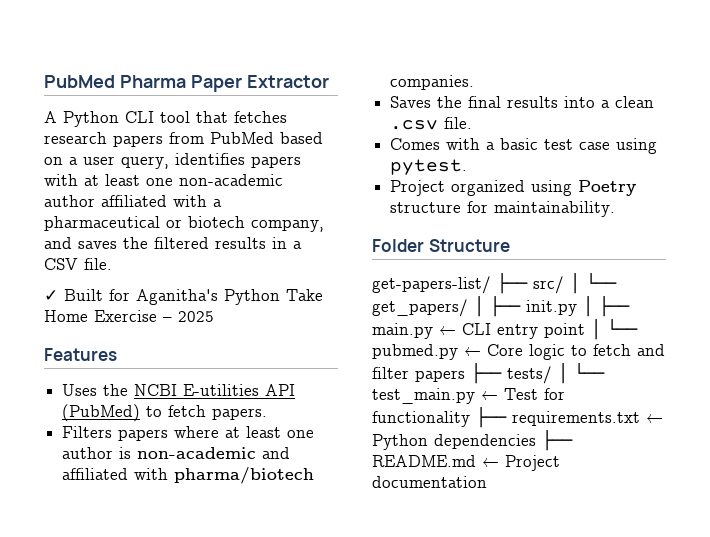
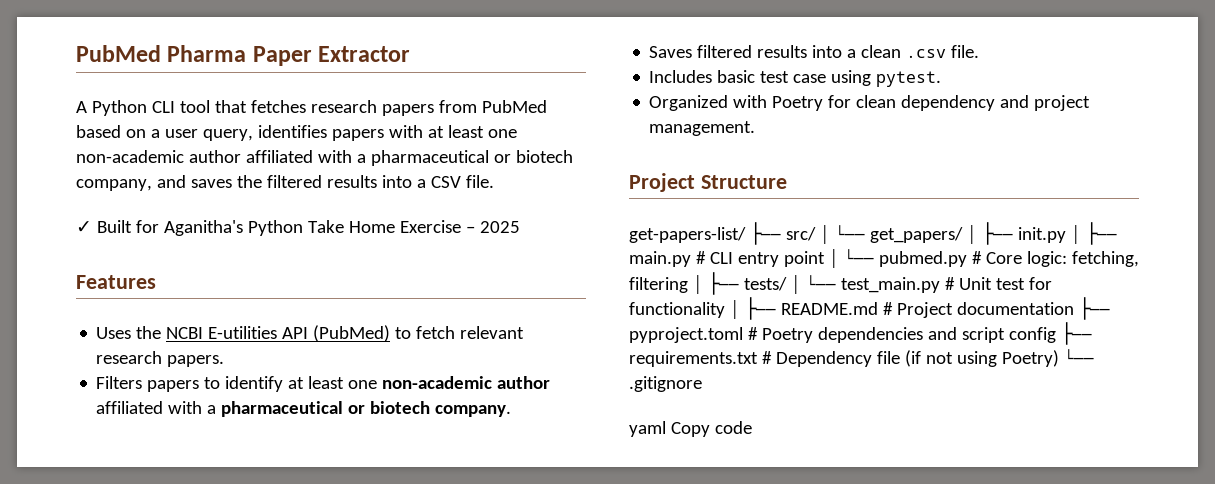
[272,237,287,249] in -> [381,175,412,188] into
(207, 411) none -> [460,326,525,339] [96,351,163,364] relevant research
[174,426,315,438] [62,447,291,459] [62,467,315,484] [390,75,475,90] where at least one author is non-academic and affiliated with pharma/biotech companies. -> [204,376,551,392] [96,401,512,417] to identify at least one non-academic author affiliated with a pharmaceutical or biotech company.
[437,96,502,108] the final -> [697,45,753,58] filtered
[390,138,496,150] Comes with a -> [649,70,713,83] Includes
[390,180,637,196] [390,201,616,217] [372,239,424,252] Project organized using Poetry structure for maintainability. // Folder -> [649,95,1091,111] [649,121,756,136] [629,173,695,192] Organized with Poetry for clean dependency and project management. // Project
[439,326,456,335] ← -> [695,251,706,264] #
[464,344,665,360] [372,367,465,382] ← Core logic to fetch and filter papers -> [971,251,1139,267] [629,275,703,294] # Core logic: fetching, filtering │
[481,388,565,400] [372,407,663,428] [372,430,573,451] [372,455,560,471] [372,476,487,488] ← Test for functionality ├── requirements.txt ← Python dependencies ├── README.md ← Project documentation -> [944,277,1052,290] [629,297,1110,320] [629,322,1092,345] [629,349,1094,367] [629,376,702,392] [629,421,752,437] # Unit test for functionality │ ├── README.md # Project documentation ├── pyproject.toml # Poetry dependencies and script config ├── requirements.txt # Dependency file (if not using Poetry) └── .gitignore // yaml Copy code

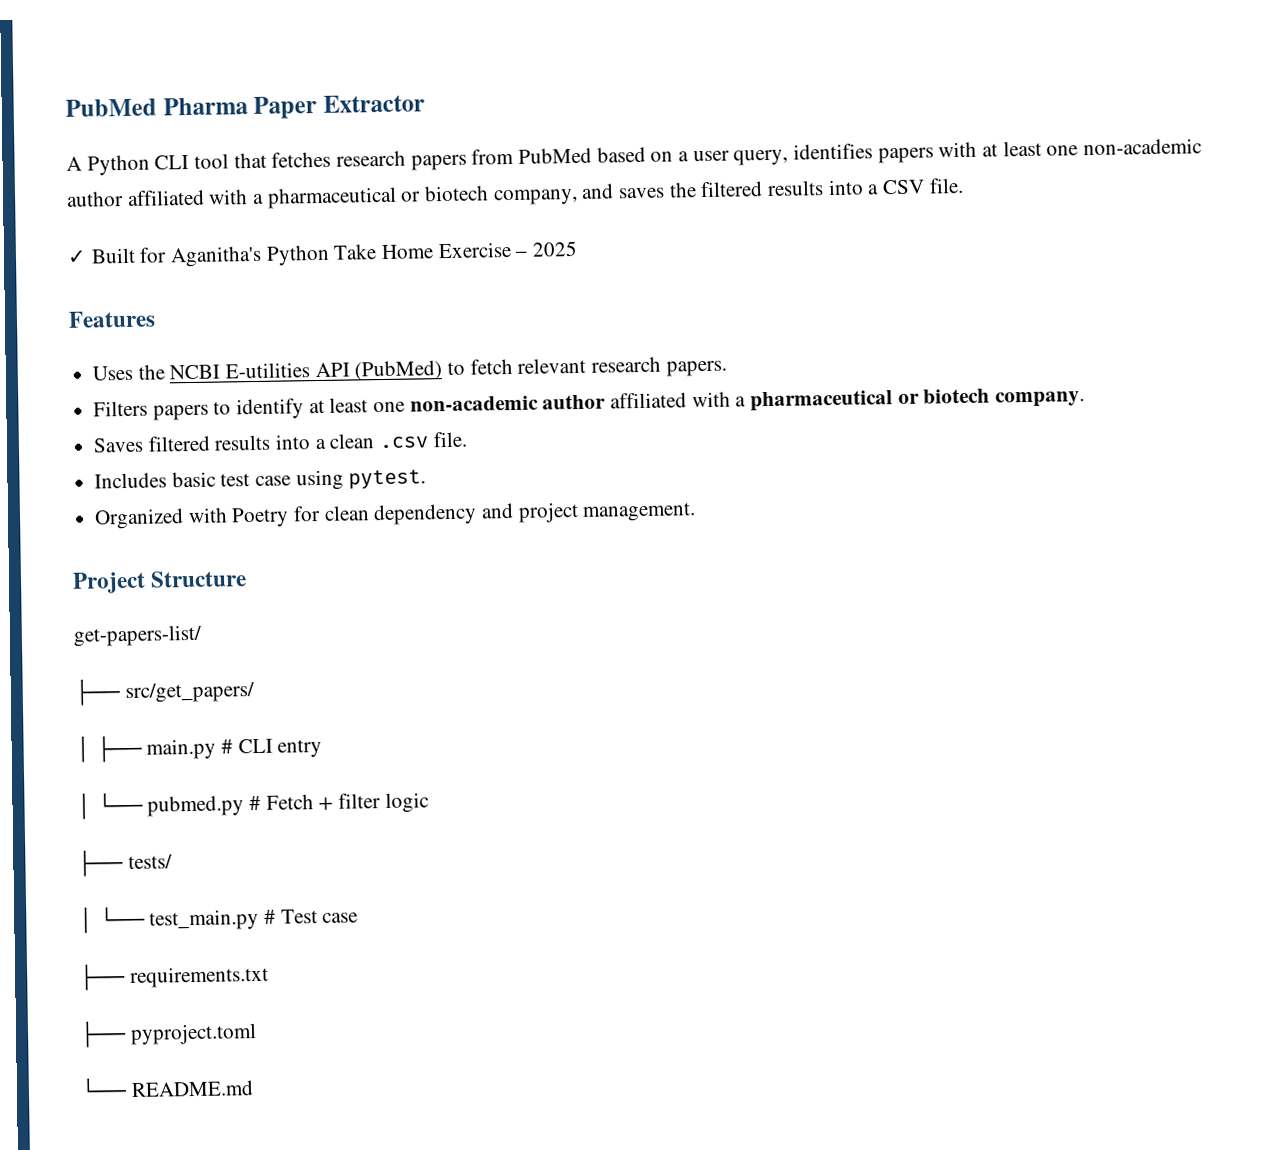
[749,222,1066,245] ├── src/ │ └── get_papers/ │ ├── init.py -> [74,679,255,706] // ├── src/get_papers/ //
[783,251,825,267] point -> (323, 748) //
[985,251,1139,267] [629,275,703,294] Core logic: fetching, filtering │ -> [265,792,429,814] Fetch + filter logic //
(787, 284) none -> (173, 862) //
[958,277,1052,290] [629,297,1110,320] [629,322,1092,345] [629,349,1094,367] [629,376,702,392] [629,421,752,437] Unit test for functionality │ ├── README.md # Project documentation ├── pyproject.toml # Poetry dependencies and script config ├── requirements.txt # Dependency file (if not using Poetry) └── .gitignore // yaml Copy code -> [280,909,359,924] [78,964,269,991] [79,1021,257,1048] [80,1078,254,1098] Test case // ├── requirements.txt // ├── pyproject.toml // └── README.md

